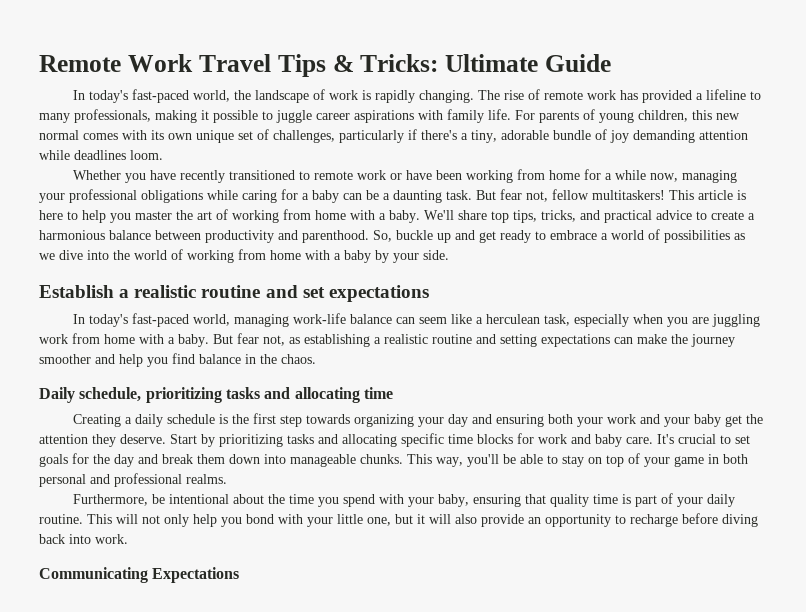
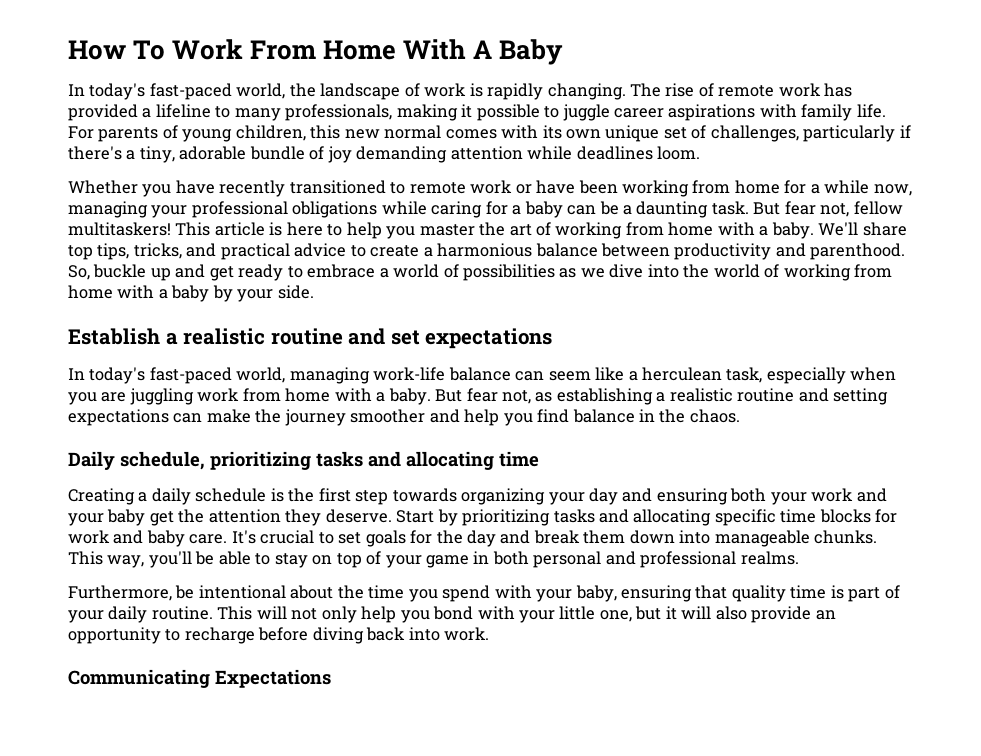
[39,54,612,77] Remote Work Travel Tips & Tricks: Ultimate Guide -> [68,39,564,65] How To Work From Home With A Baby

